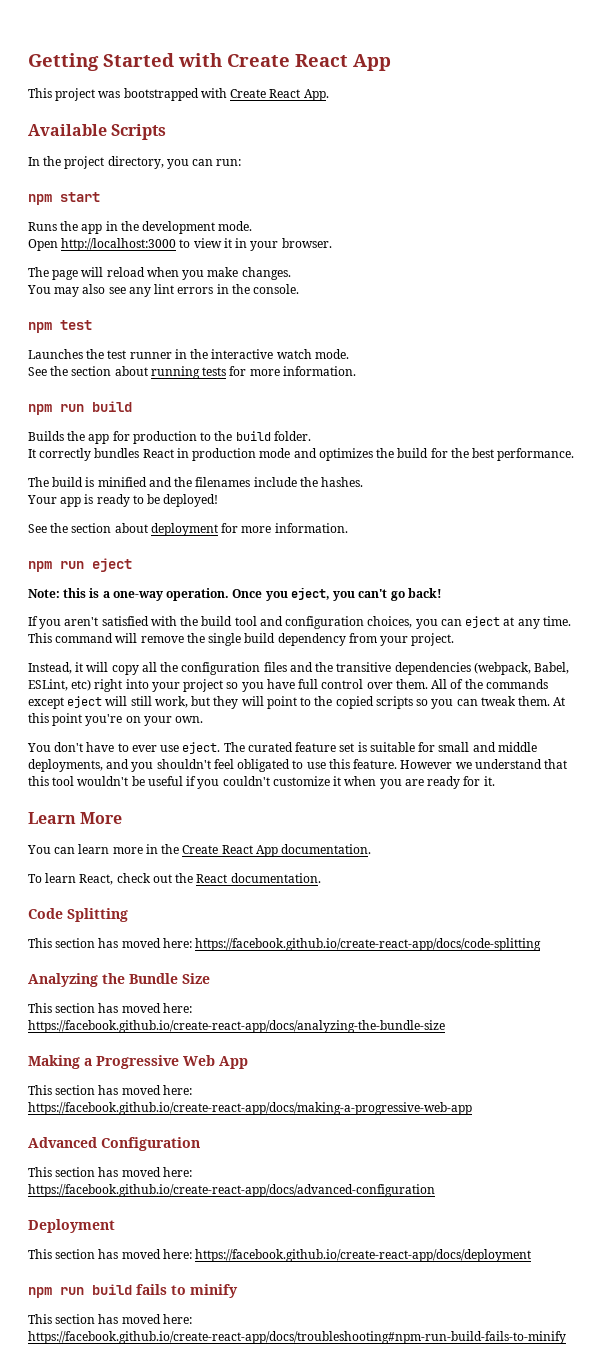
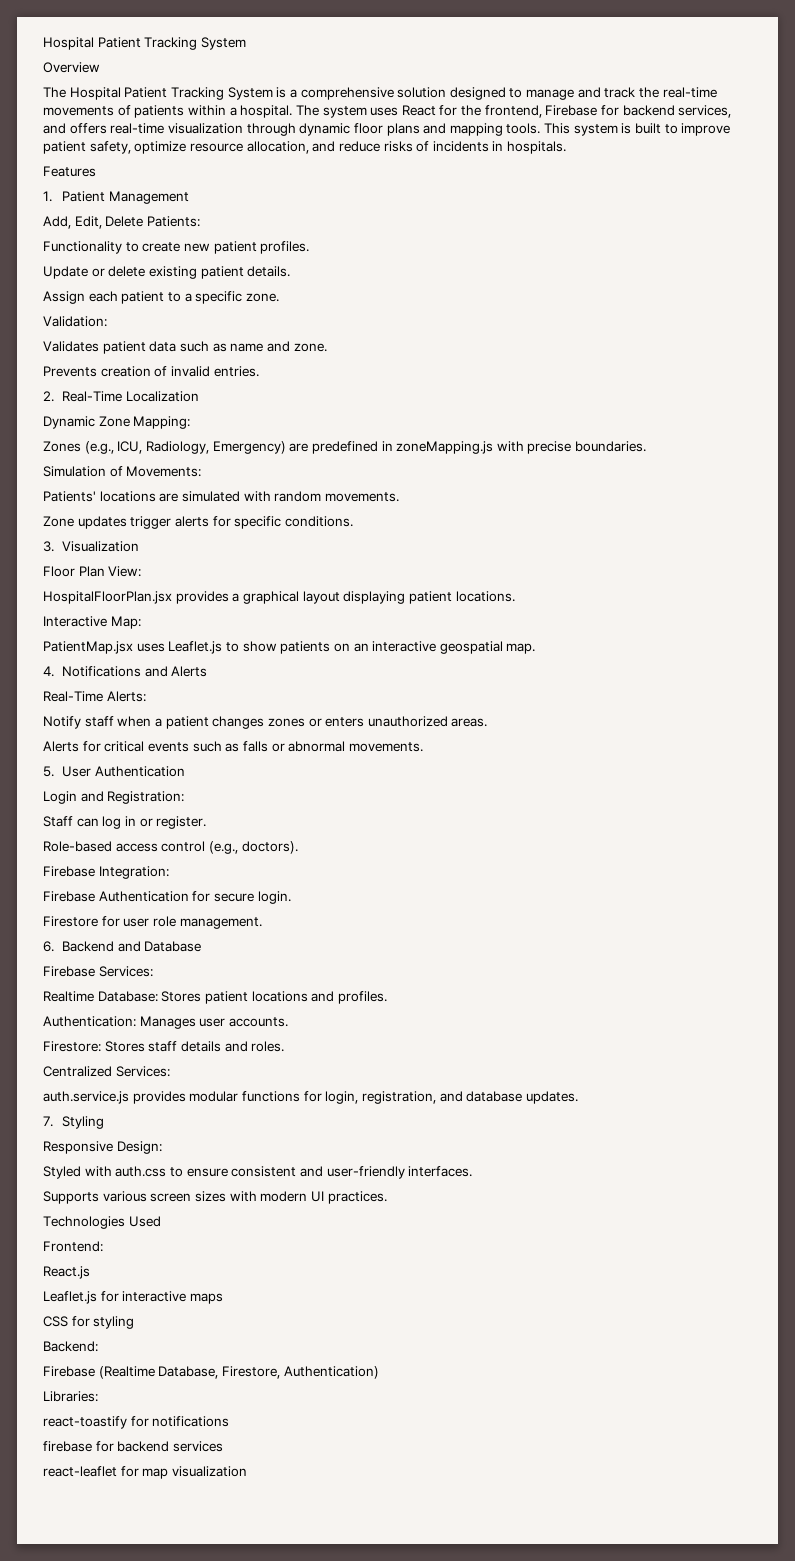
[28,53,391,71] [28,88,329,101] [28,124,167,140] [28,156,242,169] [28,192,100,205] [28,221,253,234] [28,238,332,251] [28,267,291,280] [27,284,300,297] [28,320,92,333] [28,349,349,359] [28,366,356,379] [28,401,132,415] [28,431,311,444] [28,448,575,461] [28,477,364,487] [27,494,219,507] [28,523,348,536] [28,558,132,572] [28,587,442,601] [28,616,571,629] [28,633,455,646] [28,662,570,675] [28,679,548,692] [28,696,566,709] [28,713,204,726] [27,742,537,754] [28,759,568,772] [28,776,495,789] [28,812,123,824] [27,844,372,857] [28,873,321,885] [28,908,128,922] [28,938,542,951] [28,973,210,987] [28,1003,192,1013] [28,1020,445,1033] [28,1055,248,1069] [28,1085,192,1095] [28,1102,472,1115] [28,1137,200,1151] [28,1167,192,1177] [28,1184,435,1197] [28,1219,115,1233] [28,1249,532,1262] [28,1284,238,1298] [28,1314,192,1324] [28,1331,566,1344] Getting Started with Create React App // This project was bootstrapped with Create React App. // Available Scripts // In the project directory, you can run: // npm start // Runs the app in the development mode. // Open http://localhost:3000 to view it in your browser. // The page will reload when you make changes. // You may also see any lint errors in the console. // npm test // Launches the test runner in the interactive watch mode. // See the section about running tests for more information. // npm run build // Builds the app for production to the build folder. // It correctly bundles React in production mode and optimizes the build for the best performance. // The build is minified and the filenames include the hashes. // Your app is ready to be deployed! // See the section about deployment for more information. // npm run eject // Note: this is a one-way operation. Once you eject, you can't go back! // If you aren't satisfied with the build tool and configuration choices, you can eject at any time. This command will remove the single build dependency from your project. // Instead, it will copy all the configuration files and the transitive dependencies (webpack, Babel, ESLint, etc) right into your project so you have full control over them. All of the commands except eject will still work, but they will point to the copied scripts so you can tweak them. At this point you're on your own. // You don't have to ever use eject. The curated feature set is suitable for small and middle deployments, and you shouldn't feel obligated to use this feature. However we understand that this tool wouldn't be useful if you couldn't customize it when you are ready for it. // Learn More // You can learn more in the Create React App documentation. // To learn React, check out the React documentation. // Code Splitting // This section has moved here: https://facebook.github.io/create-react-app/docs/code-splitting // Analyzing the Bundle Size // This section has moved here: https://facebook.github.io/create-react-app/docs/analyzing-the-bundle-size // Making a Progressive Web App // This section has moved here: https://facebook.github.io/create-react-app/docs/making-a-progressive-web-app // Advanced Configuration // This section has moved here: https://facebook.github.io/create-react-app/docs/advanced-configuration // Deployment // This section has moved here: https://facebook.github.io/create-react-app/docs/deployment // npm run build fails to minify // This section has moved here: https://facebook.github.io/create-react-app/docs/troubleshooting#npm-run-build-fails-to-minify -> [43,37,246,50] [43,62,100,73] [43,87,717,100] [43,105,732,118] [43,123,731,136] [43,141,567,154] [43,166,96,177] [43,191,189,204] [43,216,200,229] [43,241,310,254] [43,266,291,279] [43,291,279,304] [43,316,107,327] [43,341,327,354] [43,366,259,377] [43,391,199,402] [43,416,191,429] [43,441,647,454] [43,466,202,477] [43,491,399,502] [43,516,353,529] [43,541,140,552] [43,566,142,577] [43,591,515,604] [43,616,141,629] [43,641,536,654] [43,666,208,677] [43,691,146,702] [43,716,488,729] [43,741,423,752] [43,766,185,777] [43,791,185,804] [43,816,207,829] [43,841,298,854] [43,866,169,879] [43,891,291,904] [43,916,262,929] [43,941,202,952] [43,966,153,977] [43,991,387,1004] [43,1016,288,1029] [43,1041,285,1052] [43,1066,170,1077] [43,1091,578,1104] [43,1116,105,1129] [43,1141,162,1154] [43,1166,473,1179] [43,1191,387,1204] [43,1216,161,1229] [43,1241,103,1252] [43,1266,90,1279] [43,1291,223,1304] [43,1316,135,1329] [43,1341,98,1352] [43,1366,379,1379] [43,1391,98,1402] [43,1416,230,1429] [43,1441,223,1452] [43,1466,247,1479] Hospital Patient Tracking System // Overview // The Hospital Patient Tracking System is a comprehensive solution designed to manage and track the real-time movements of patients within a hospital. The system uses React for the frontend, Firebase for backend services, and offers real-time visualization through dynamic floor plans and mapping tools. This system is built to improve patient safety, optimize resource allocation, and reduce risks of incidents in hospitals. // Features // 1. Patient Management // Add, Edit, Delete Patients: // Functionality to create new patient profiles. // Update or delete existing patient details. // Assign each patient to a specific zone. // Validation: // Validates patient data such as name and zone. // Prevents creation of invalid entries. // 2. Real-Time Localization // Dynamic Zone Mapping: // Zones (e.g., ICU, Radiology, Emergency) are predefined in zoneMapping.js with precise boundaries. // Simulation of Movements: // Patients' locations are simulated with random movements. // Zone updates trigger alerts for specific conditions. // 3. Visualization // Floor Plan View: // HospitalFloorPlan.jsx provides a graphical layout displaying patient locations. // Interactive Map: // PatientMap.jsx uses Leaflet.js to show patients on an interactive geospatial map. // 4. Notifications and Alerts // Real-Time Alerts: // Notify staff when a patient changes zones or enters unauthorized areas. // Alerts for critical events such as falls or abnormal movements. // 5. User Authentication // Login and Registration: // Staff can log in or register. // Role-based access control (e.g., doctors). // Firebase Integration: // Firebase Authentication for secure login. // Firestore for user role management. // 6. Backend and Database // Firebase Services: // Realtime Database: Stores patient locations and profiles. // Authentication: Manages user accounts. // Firestore: Stores staff details and roles. // Centralized Services: // auth.service.js provides modular functions for login, registration, and database updates. // 7. Styling // Responsive Design: // Styled with auth.css to ensure consistent and user-friendly interfaces. // Supports various screen sizes with modern UI practices. // Technologies Used // Frontend: // React.js // Leaflet.js for interactive maps // CSS for styling // Backend: // Firebase (Realtime Database, Firestore, Authentication) // Libraries: // react-toastify for notifications // firebase for backend services // react-leaflet for map visualization

